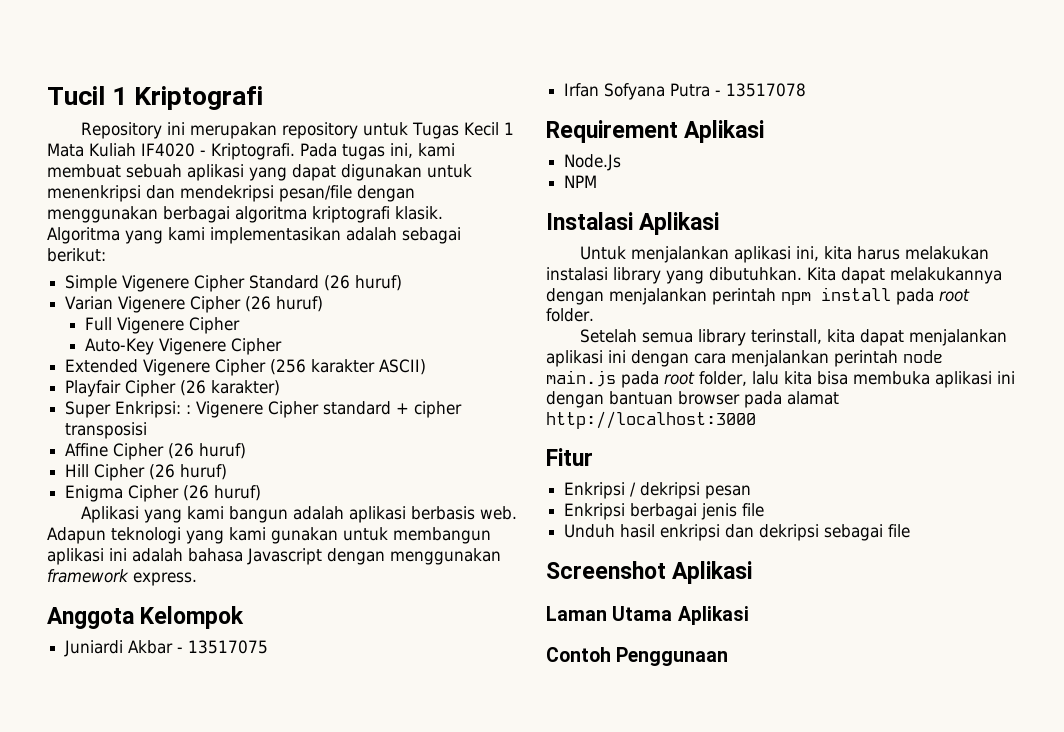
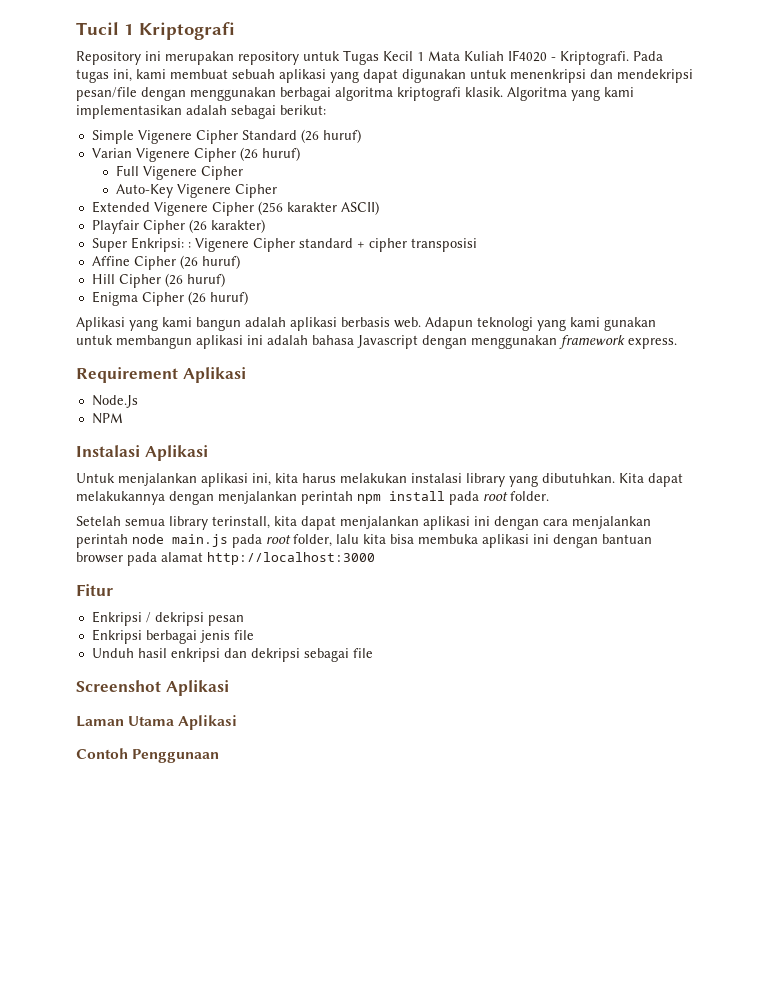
[47,606,245,629] [64,640,269,657] [564,83,807,100] // Anggota Kelompok // Juniardi Akbar - 13517075 // Irfan Sofyana Putra - 13517078 -> (677, 343) none

